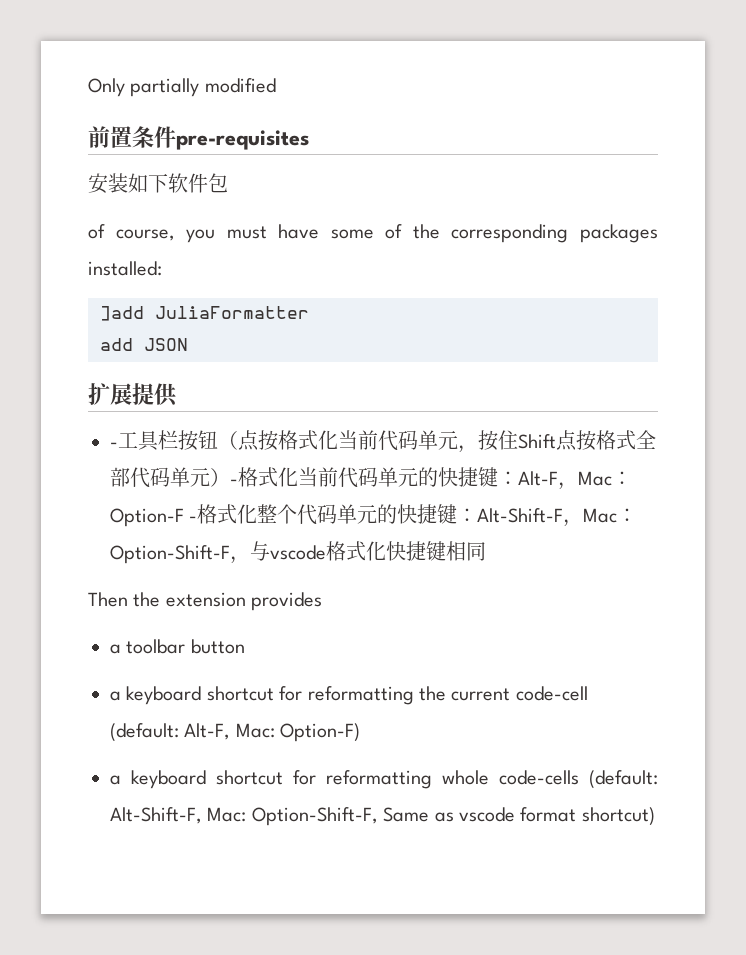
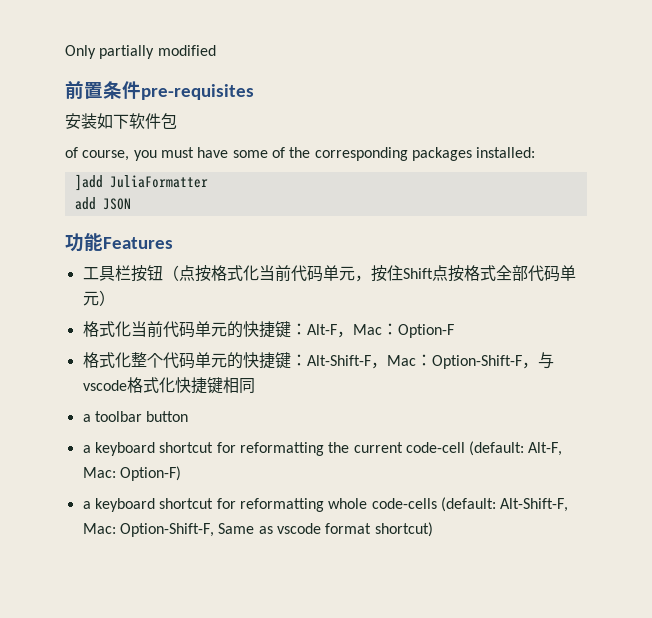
[88,383,178,407] [110,442,118,448] 扩展提供 // - -> [65,233,173,252] 功能Features //
[230,479,238,485] - -> (115, 298) //
[189,516,198,522] - -> (454, 331) //
[88,592,323,611] // Then the extension provides -> (255, 386) none

